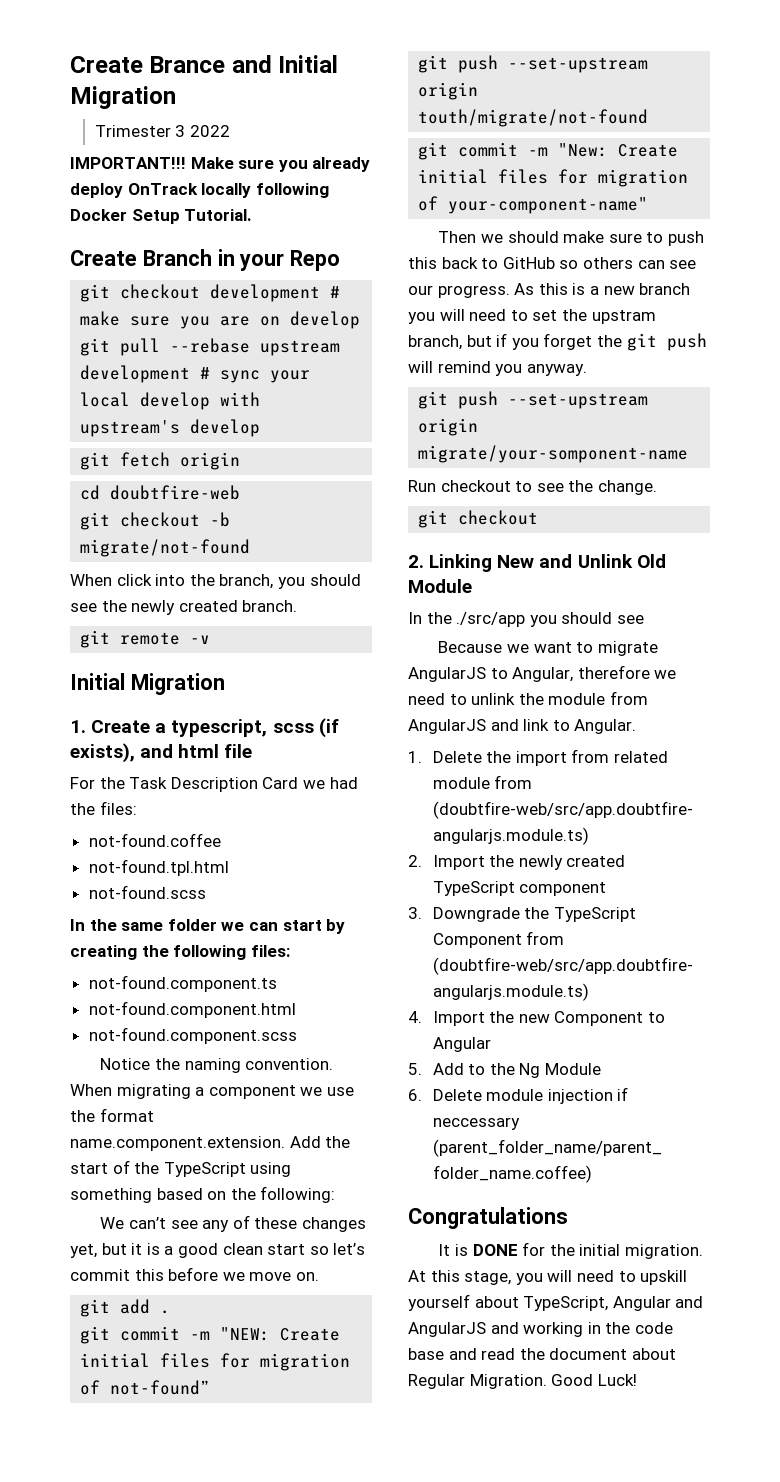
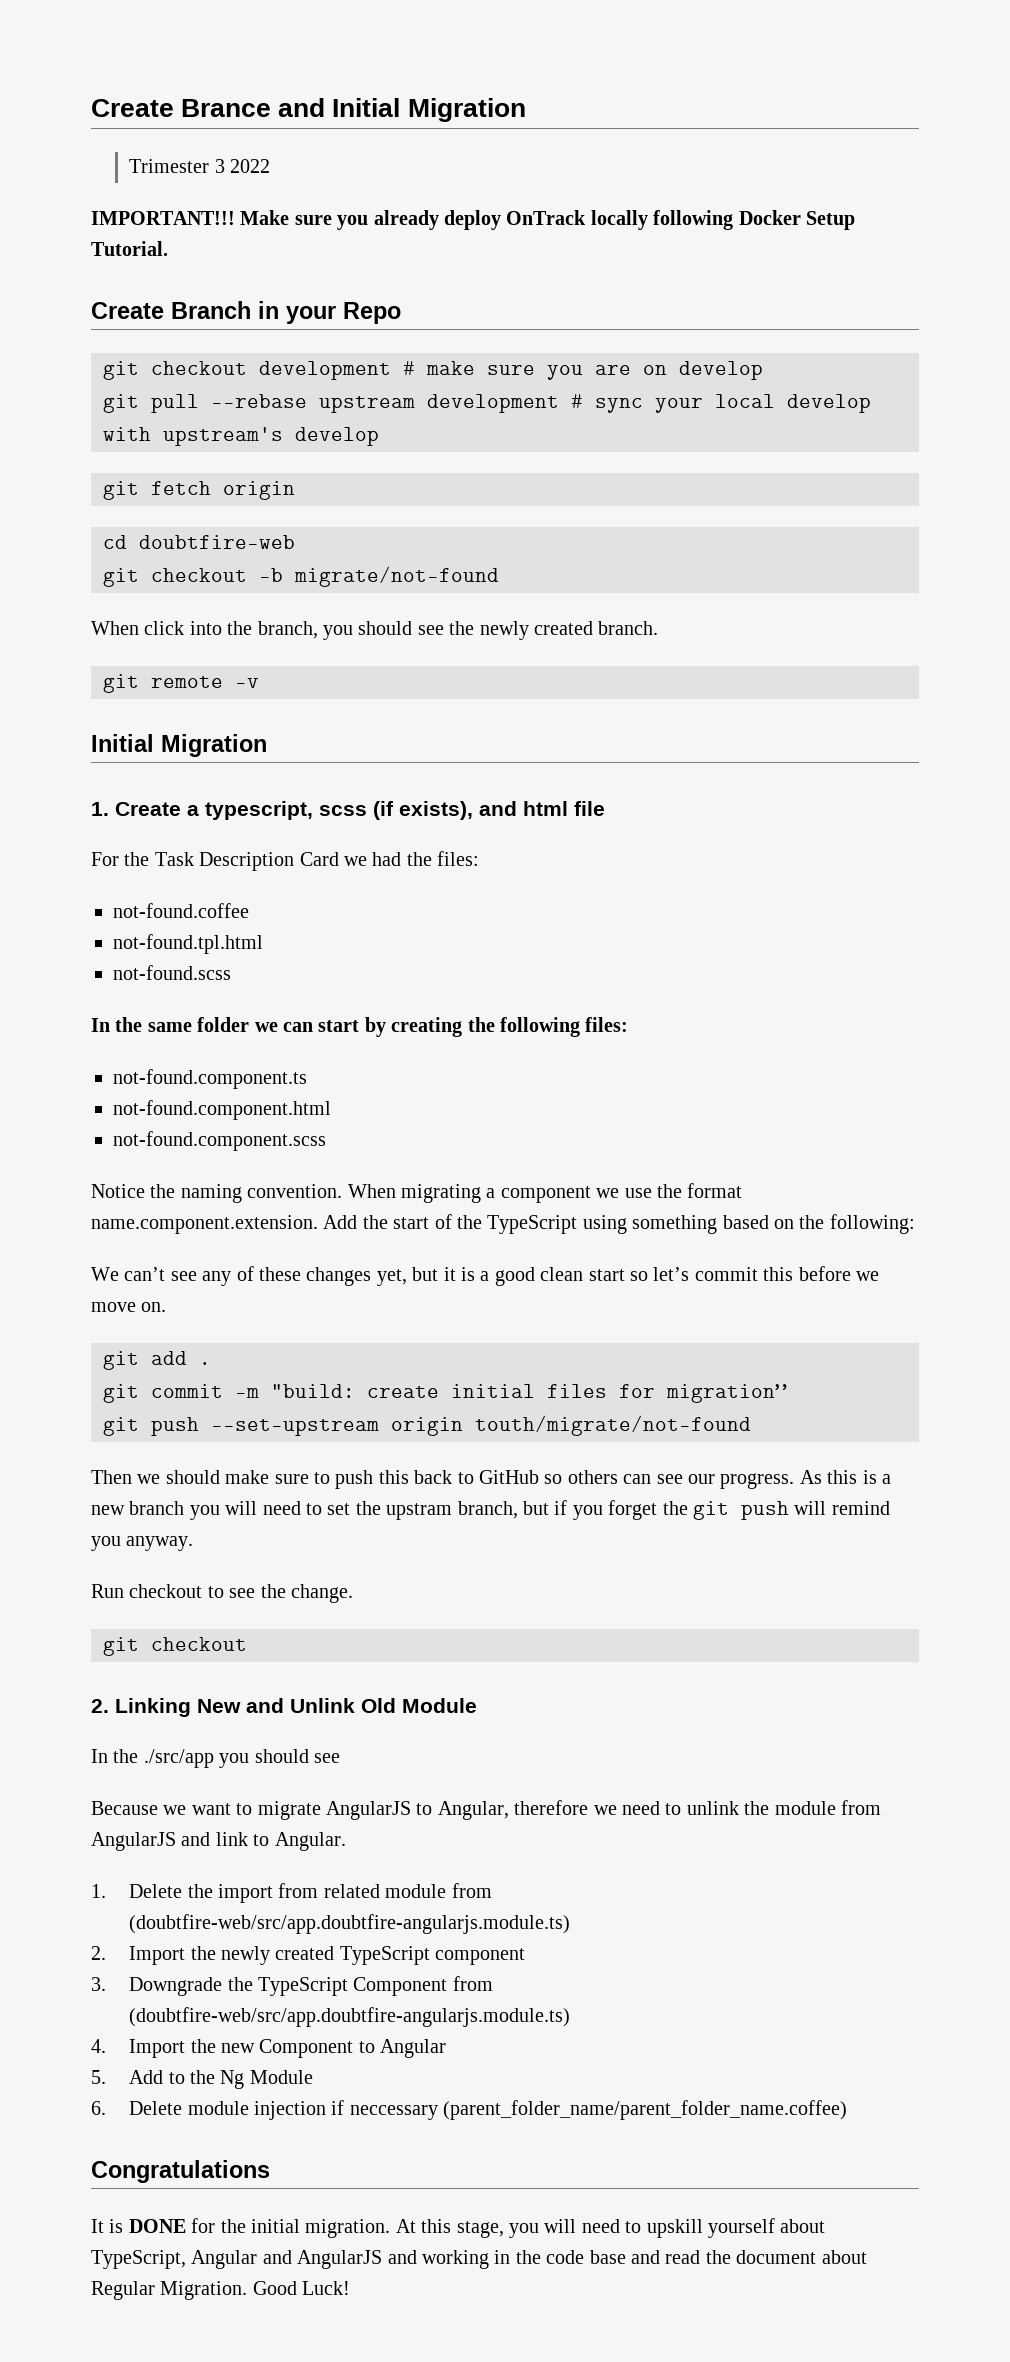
[220,1327,341,1341] [80,1353,351,1371] [80,1380,211,1395] "NEW: Create initial files for migration of not-found” -> [271,1384,787,1403] "build: create initial files for migration”
[418,142,679,160] [418,169,689,187] [418,196,649,214] // git commit -m "New: Create initial files for migration of your-component-name" -> (751, 1425) none
[418,391,649,409] [418,418,479,436] [418,445,689,463] // git push --set-upstream origin migrate/your-somponent-name -> (194, 1543) none

